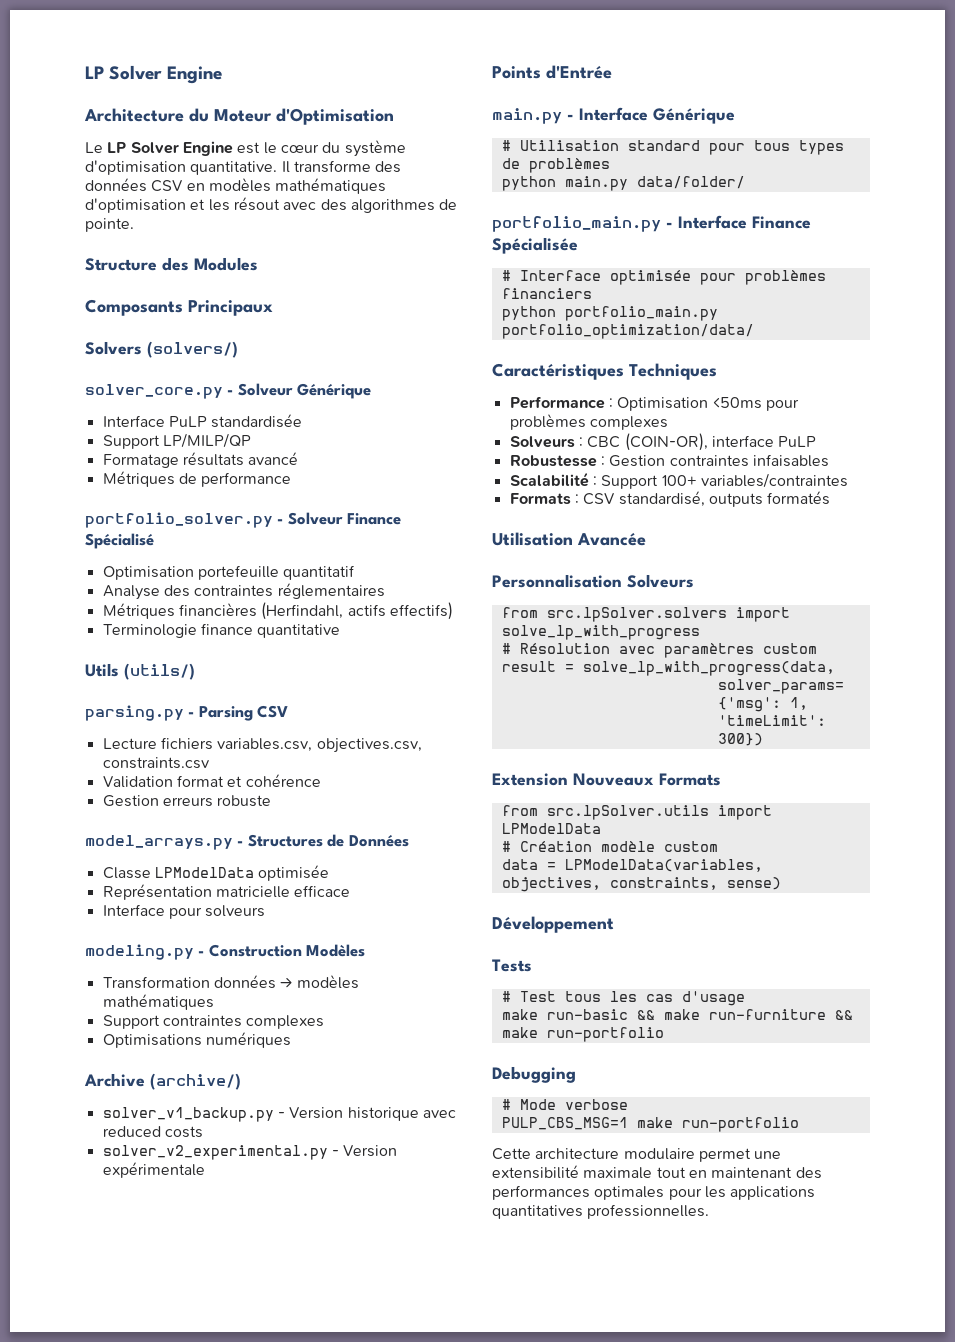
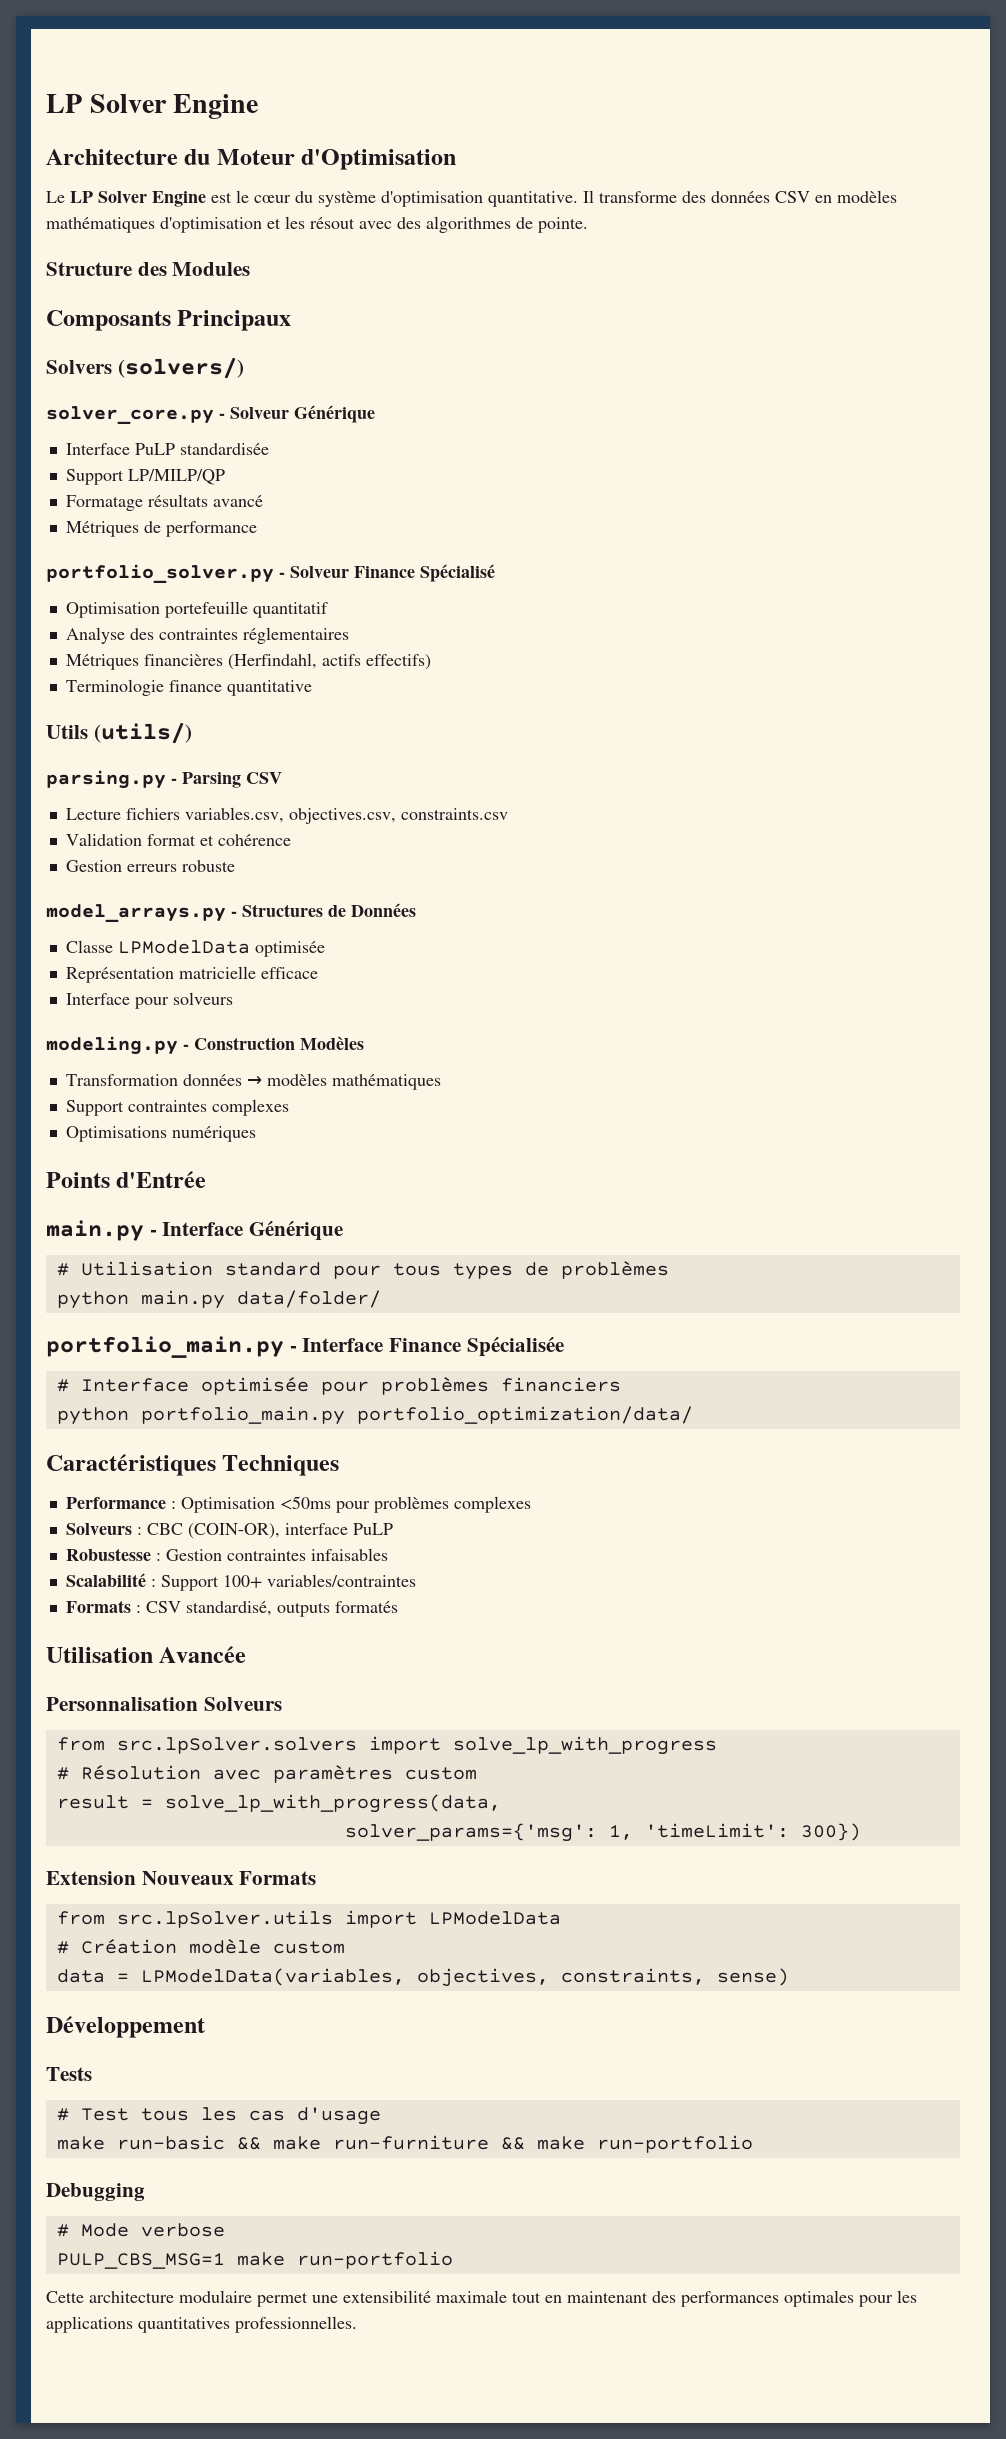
[84,1073,241,1090] [102,1107,456,1122] [102,1126,203,1138] [102,1145,398,1160] [102,1162,205,1178] // Archive (archive/) // solver_v1_backup.py - Version historique avec reduced costs // solver_v2_experimental.py - Version expérimentale -> (256, 1134) none

